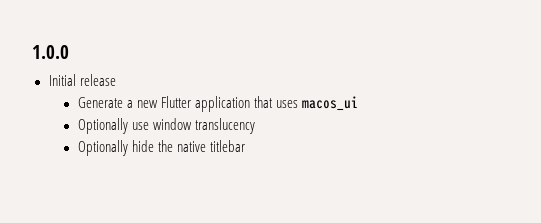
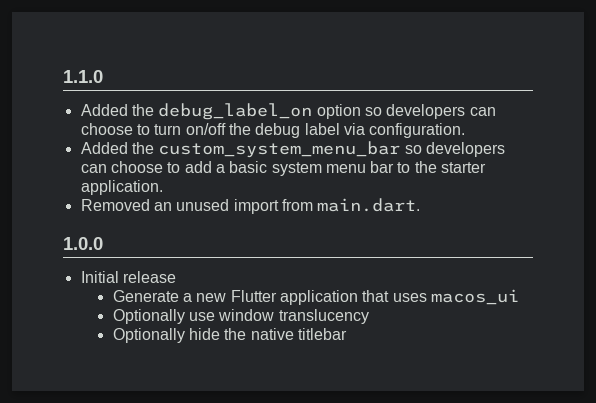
(32, 52) none -> [63,70,103,83] [80,103,496,120] [80,123,466,138] [80,141,505,158] [80,161,487,176] [80,180,163,195] [80,198,421,214] 1.1.0 // Added the debug_label_on option so developers can choose to turn on/off the debug label via configuration. // Added the custom_system_menu_bar so developers can choose to add a basic system menu bar to the starter application. // Removed an unused import from main.dart. //

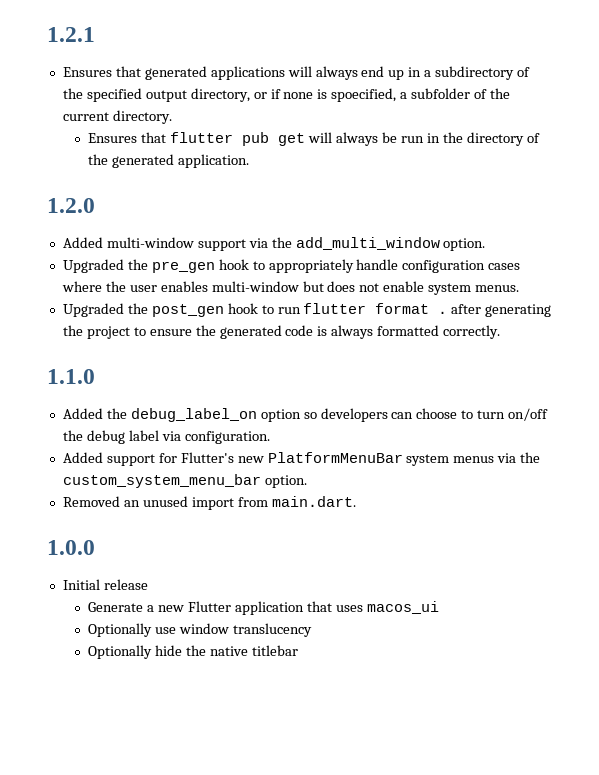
(63, 76) none -> [47,27,95,42] [62,66,531,80] [62,88,510,102] [62,110,172,124] [88,132,540,146] [88,154,250,168] [47,198,95,213] [62,237,486,251] [62,259,521,273] [61,281,520,295] [62,303,552,317] [62,325,501,339] 1.2.1 // Ensures that generated applications will always end up in a subdirectory of the specified output directory, or if none is spoecified, a subfolder of the current directory. // Ensures that flutter pub get will always be run in the directory of the generated application. // 1.2.0 // Added multi-window support via the add_multi_window option. // Upgraded the pre_gen hook to appropriately handle configuration cases where the user enables multi-window but does not enable system menus. // Upgraded the post_gen hook to run flutter format . after generating the project to ensure the generated code is always formatted correctly. //
[131,141,505,158] [80,161,487,176] [80,180,163,195] the custom_system_menu_bar so developers can choose to add a basic system menu bar to the starter application. -> [106,452,541,466] [62,474,307,488] support for Flutter's new PlatformMenuBar system menus via the custom_system_menu_bar option.

